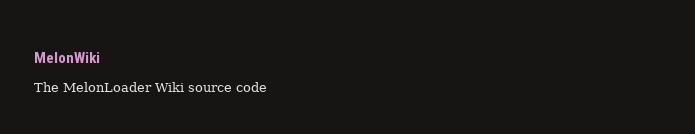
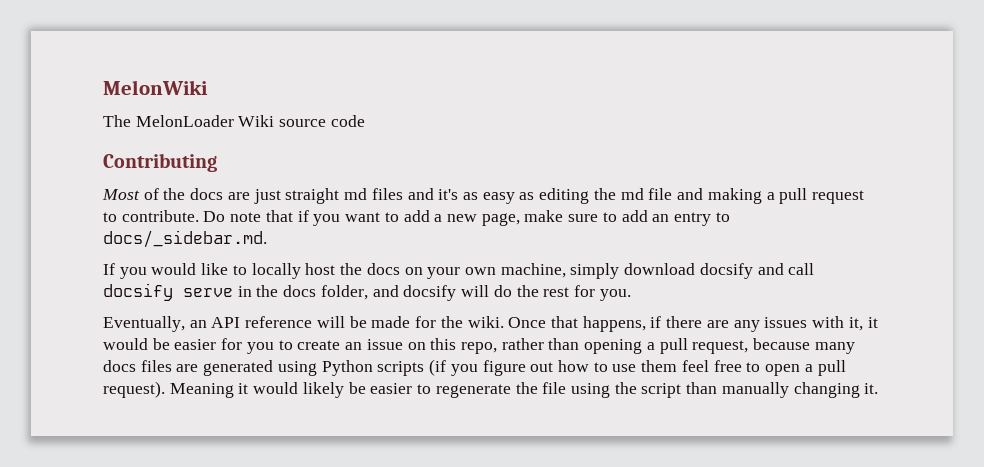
(267, 87) none -> [103,153,217,172] [102,188,864,204] [103,210,730,226] [103,230,267,248] [103,263,815,279] [103,283,631,301] [103,316,878,332] [103,338,855,354] [103,359,846,376] [103,381,879,398] // Contributing // Most of the docs are just straight md files and it's as easy as editing the md file and making a pull request to contribute. Do note that if you want to add a new page, make sure to add an entry to docs/_sidebar.md. // If you would like to locally host the docs on your own machine, simply download docsify and call docsify serve in the docs folder, and docsify will do the rest for you. // Eventually, an API reference will be made for the wiki. Once that happens, if there are any issues with it, it would be easier for you to create an issue on this repo, rather than opening a pull request, because many docs files are generated using Python scripts (if you figure out how to use them feel free to open a pull request). Meaning it would likely be easier to regenerate the file using the script than manually changing it.

